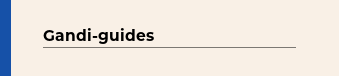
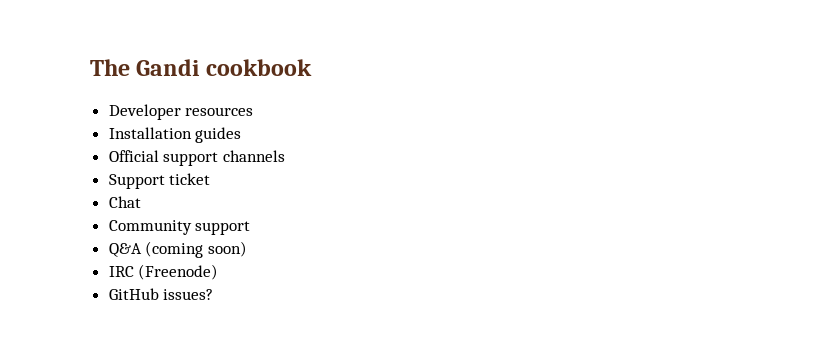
[43,28,154,44] Gandi-guides -> [90,59,312,76] [108,104,254,120] [108,127,242,143] [108,150,285,166] [108,173,211,189] [108,196,141,208] [108,220,251,235] [108,241,247,258] [108,264,219,280] [108,288,214,300] The Gandi cookbook // Developer resources // Installation guides // Official support channels // Support ticket // Chat // Community support // Q&A (coming soon) // IRC (Freenode) // GitHub issues?

